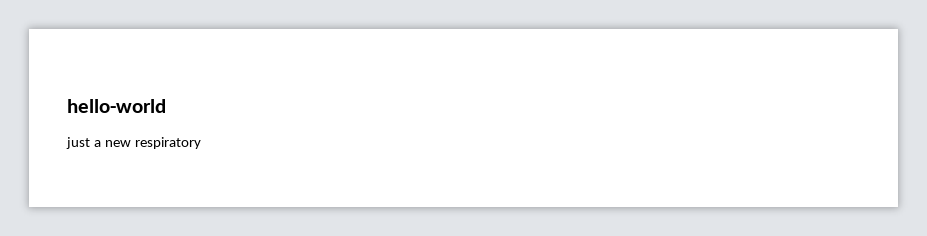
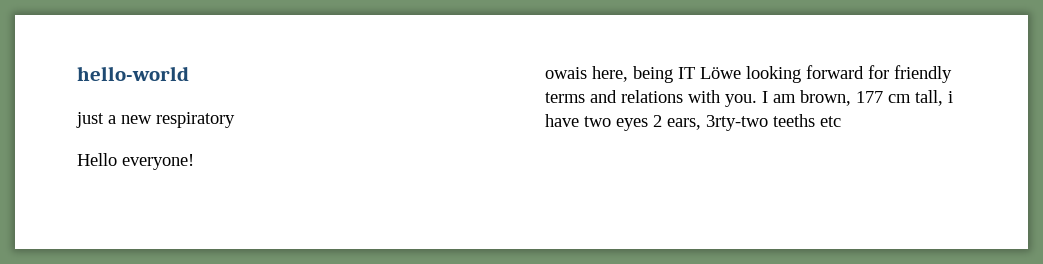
(201, 143) none -> [77,153,194,170] [545,65,952,83] [545,90,953,107] [545,114,841,131] // Hello everyone! // owais here, being IT Löwe looking forward for friendly terms and relations with you. I am brown, 177 cm tall, i have two eyes 2 ears, 3rty-two teeths etc

